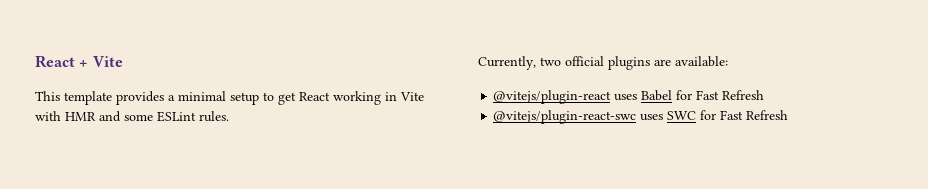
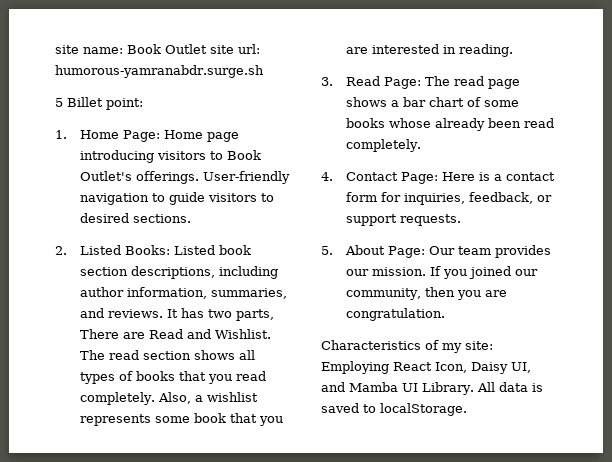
[35,55,123,68] [35,91,424,105] [35,111,229,122] [478,56,728,70] [493,90,765,104] [493,110,789,124] React + Vite // This template provides a minimal setup to get React working in Vite with HMR and some ESLint rules. // Currently, two official plugins are available: // @vitejs/plugin-react uses Babel for Fast Refresh // @vitejs/plugin-react-swc uses SWC for Fast Refresh -> [55,44,260,54] [55,65,264,78] [55,97,143,110] [55,130,239,142] [79,150,261,163] [79,171,290,184] [79,192,274,205] [79,213,191,223] [55,245,251,255] [79,266,278,279] [79,287,287,299] [79,308,274,321] [79,329,271,339] [79,350,255,360] [79,371,266,384] [79,392,258,405] [79,413,283,426] [345,44,513,57] [321,76,520,89] [345,97,519,107] [345,118,554,131] [345,139,421,152] [321,172,555,184] [345,192,552,205] [345,214,461,226] [321,245,551,258] [345,266,538,279] [345,287,507,300] [345,308,445,321] [321,340,493,353] [321,361,531,374] [321,382,543,395] [321,403,467,416] site name: Book Outlet site url: humorous-yamranabdr.surge.sh // 5 Billet point: // 1. Home Page: Home page introducing visitors to Book Outlet's offerings. User-friendly navigation to guide visitors to desired sections. // 2. Listed Books: Listed book section descriptions, including author information, summaries, and reviews. It has two parts, There are Read and Wishlist. The read section shows all types of books that you read completely. Also, a wishlist represents some book that you are interested in reading. // 3. Read Page: The read page shows a bar chart of some books whose already been read completely. // 4. Contact Page: Here is a contact form for inquiries, feedback, or support requests. // 5. About Page: Our team provides our mission. If you joined our community, then you are congratulation. // Characteristics of my site: Employing React Icon, Daisy UI, and Mamba UI Library. All data is saved to localStorage.

